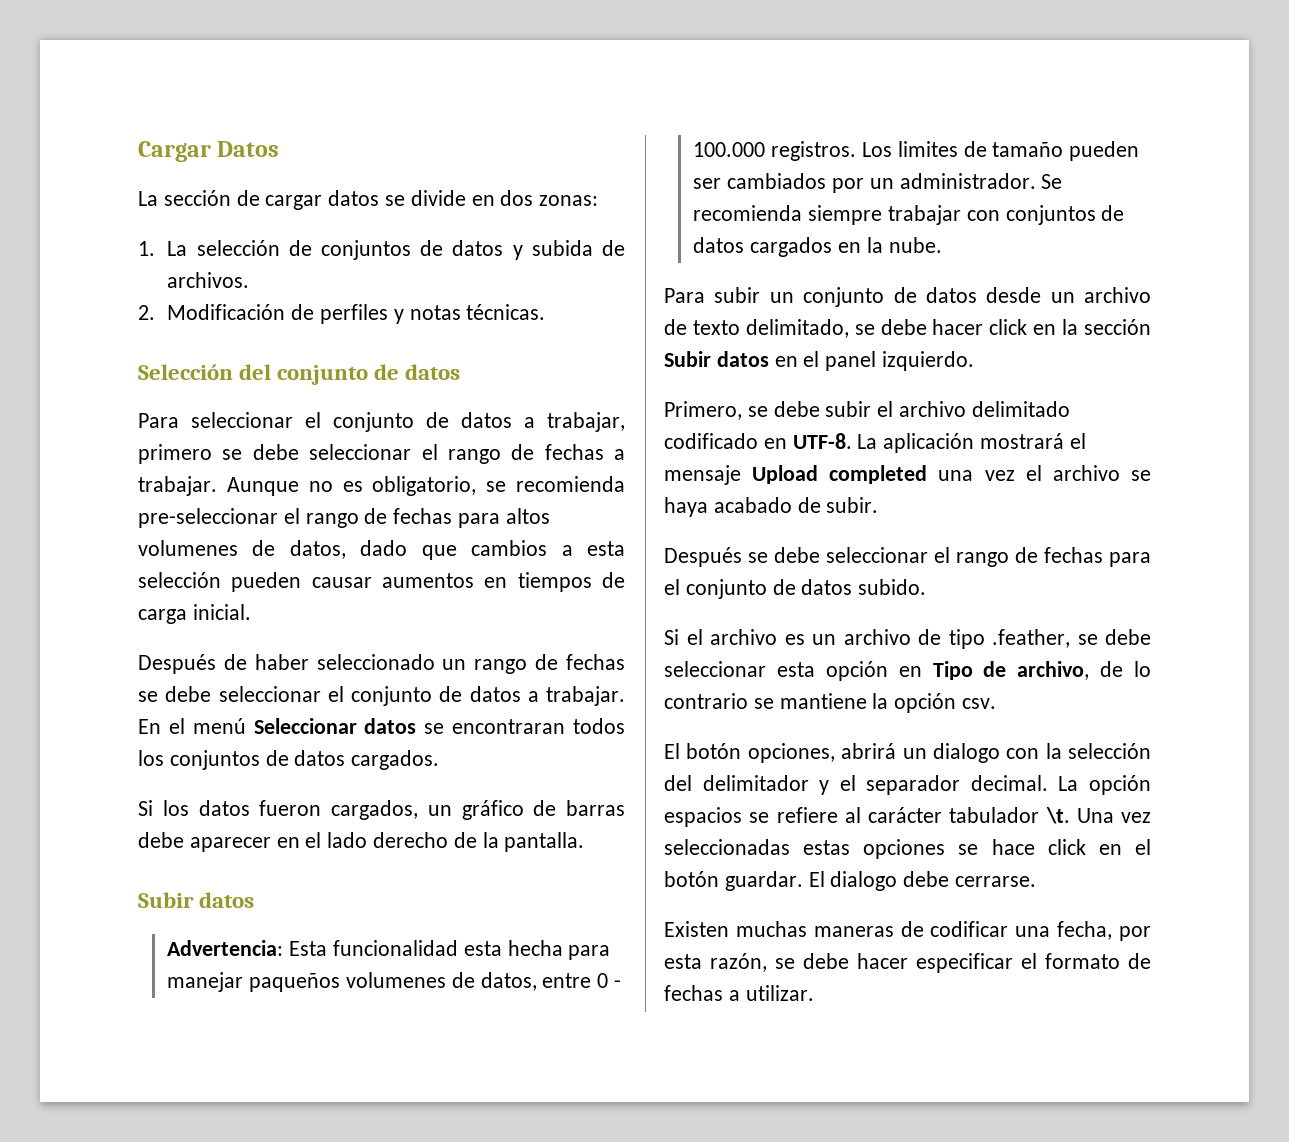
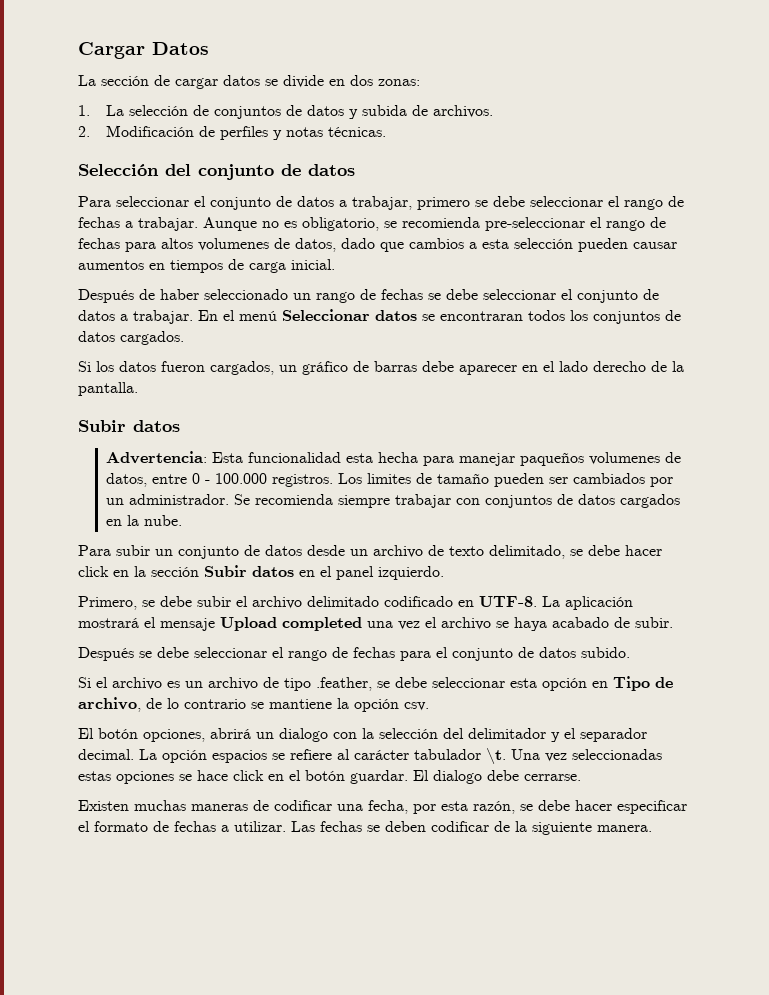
(814, 993) none -> [291,821,652,835] Las fechas se deben codificar de la siguiente manera.

